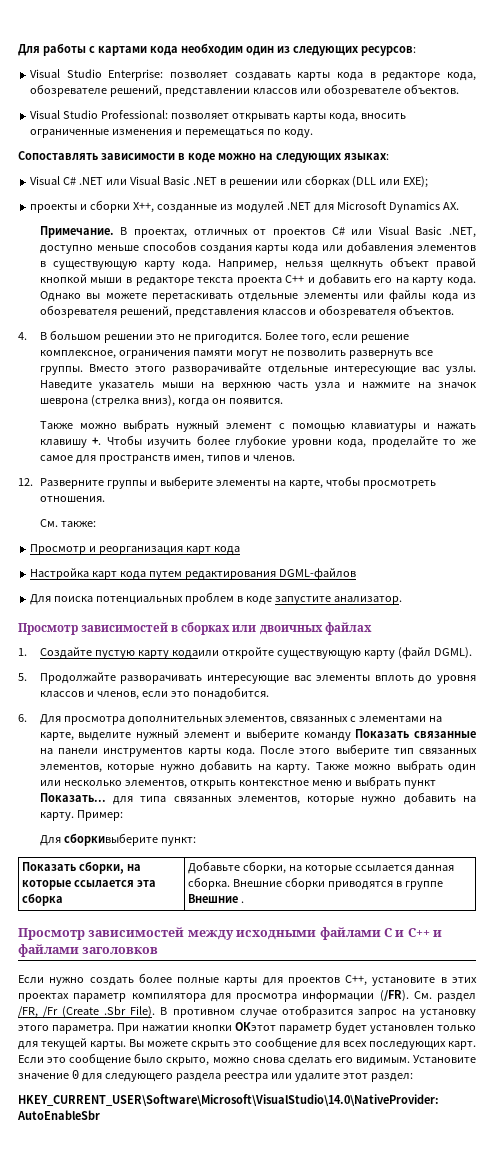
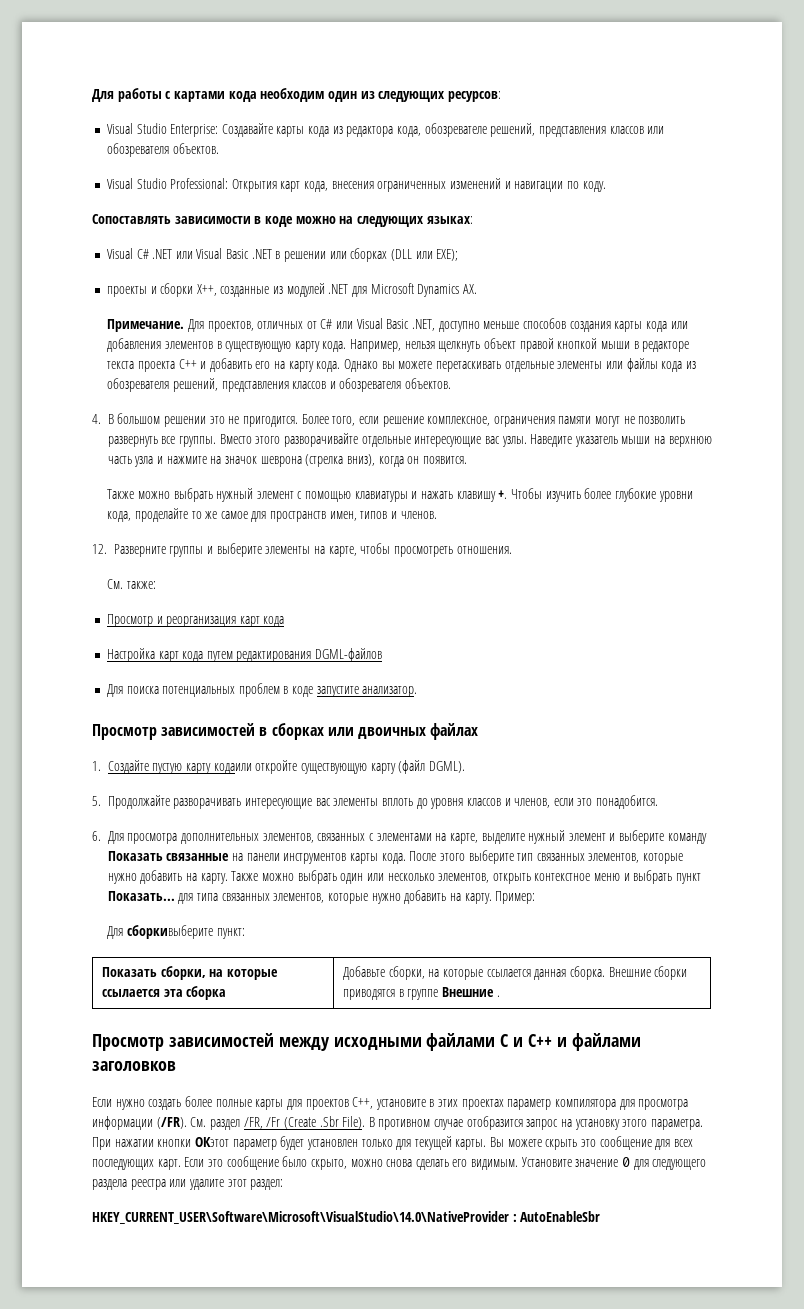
[170,72,441,81] позволяет создавать карты кода в редакторе -> [221,123,394,137] Создавайте карты кода из редактора
[165,88,251,97] представлении -> [538,126,606,137] представления
[323,84,401,97] обозревателе -> [106,143,169,157] обозревателя
[171,113,406,122] [30,129,265,138] позволяет открывать карты кода, вносить ограниченные изменения и перемещаться -> [231,178,564,192] Открытия карт кода, внесения ограниченных изменений и навигации
[120,227,188,238] В проектах, -> [187,319,254,332] Для проектов,
[272,229,325,238] проектов -> (317, 325) none
[18,1094,439,1106] HKEY_CURRENT_USER\Software\Microsoft\VisualStudio\14.0\NativeProvider: -> [92,1211,517,1224] HKEY_CURRENT_USER\Software\Microsoft\VisualStudio\14.0\NativeProvider :

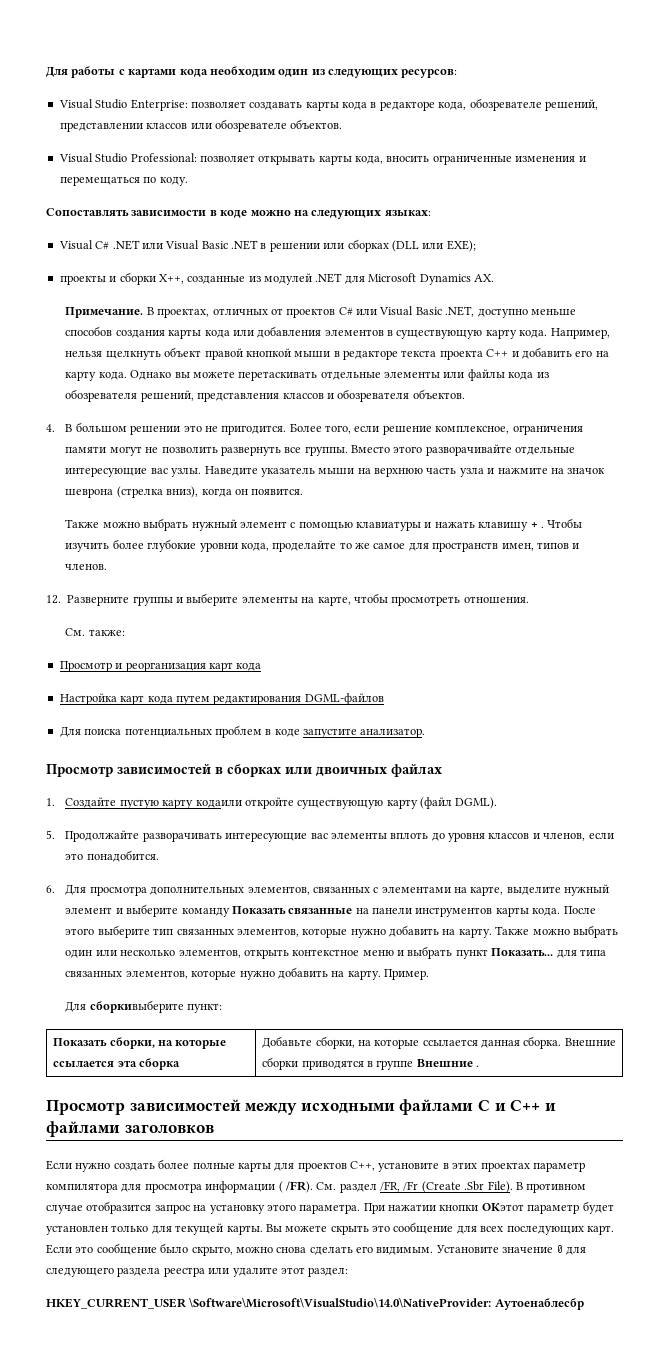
[221,123,394,137] Создавайте карты кода из редактора -> [190,101,435,111] позволяет создавать карты кода в редакторе
[538,126,606,137] представления -> [59,122,143,132] представлении
[106,143,169,157] обозревателя -> [214,119,287,132] обозревателе
[231,178,564,192] Открытия карт кода, внесения ограниченных изменений и навигации -> [199,155,586,165] [59,176,140,186] позволяет открывать карты кода, вносить ограниченные изменения и перемещаться
[187,319,254,332] Для проектов, -> [146,307,210,318] В проектах,
(317, 325) none -> [286,308,336,318] проектов
[498,490,508,499] +. -> [530,522,544,528] + .
[495,891,536,904] Пример: -> [384,969,430,980] Пример.
[156,1117,187,1129] (/FR). -> [278,1181,313,1193] ( /FR).
[92,1211,601,1224] HKEY_CURRENT_USER\Software\Microsoft\VisualStudio\14.0\NativeProvider : AutoEnableSbr -> [46,1298,584,1310] HKEY_CURRENT_USER \Software\Microsoft\VisualStudio\14.0\NativeProvider: Аутоенаблесбр

